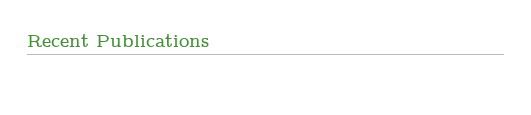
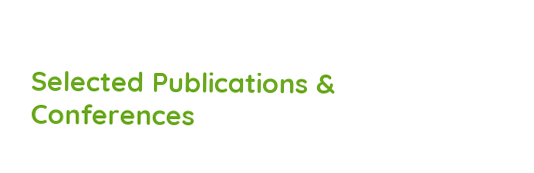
[27,34,209,47] Recent Publications -> [30,70,336,94] [30,103,195,126] Selected Publications & Conferences

